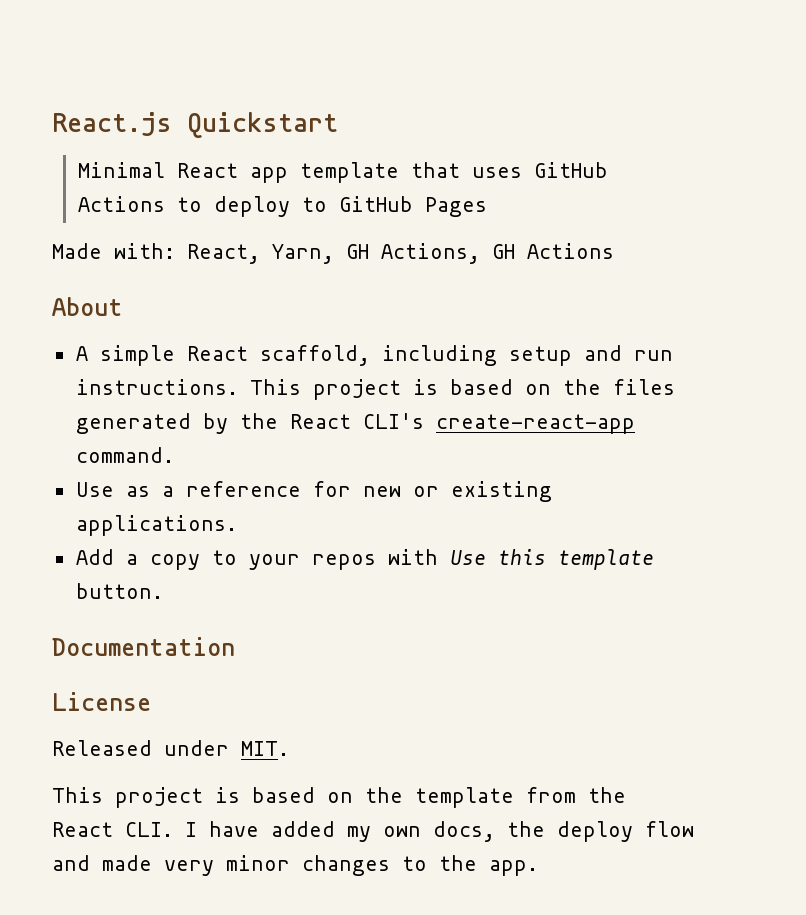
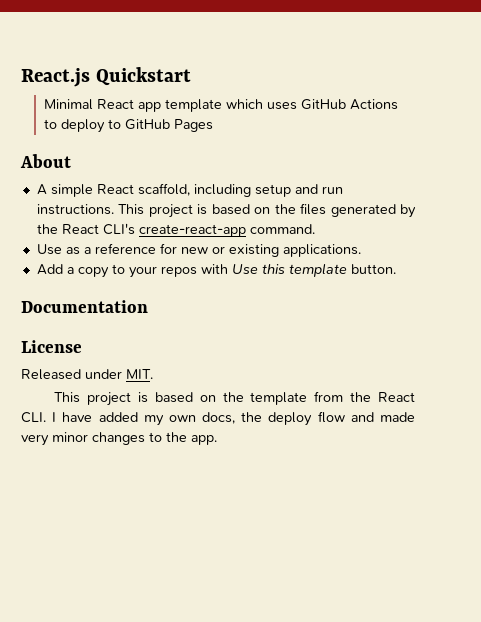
[411,162,461,178] that -> [226,99,264,109] which
[52,243,614,264] // Made with: React, Yarn, GH Actions, GH Actions -> (214, 125) none

